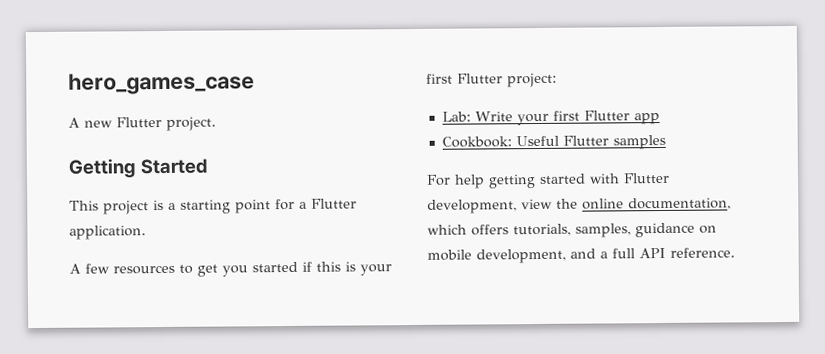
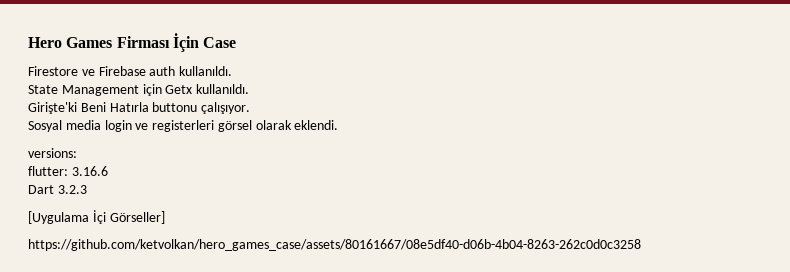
[68,72,255,95] [68,116,216,131] [68,158,209,178] [69,198,357,215] [69,225,146,240] [69,261,392,277] [426,72,557,88] [441,110,660,126] [441,134,666,150] [426,172,670,189] [427,197,731,214] [427,222,717,238] [427,247,735,264] hero_games_case // A new Flutter project. // Getting Started // This project is a starting point for a Flutter application. // A few resources to get you started if this is your first Flutter project: // Lab: Write your first Flutter app // Cookbook: Useful Flutter samples // For help getting started with Flutter development, view the online documentation, which offers tutorials, samples, guidance on mobile development, and a full API reference. -> [28,33,237,52] [28,66,233,76] [28,84,250,96] [28,102,251,114] [28,120,339,132] [28,148,77,158] [28,166,108,176] [28,185,87,194] [28,210,165,224] [28,239,641,251] Hero Games Firması İçin Case // Firestore ve Firebase auth kullanıldı. // State Management için Getx kullanıldı. // Girişte'ki Beni Hatırla buttonu çalışıyor. // Sosyal media login ve registerleri görsel olarak eklendi. // versions: // flutter: 3.16.6 // Dart 3.2.3 // [Uygulama İçi Görseller] // https://github.com/ketvolkan/hero_games_case/assets/80161667/08e5df40-d06b-4b04-8263-262c0d0c3258

